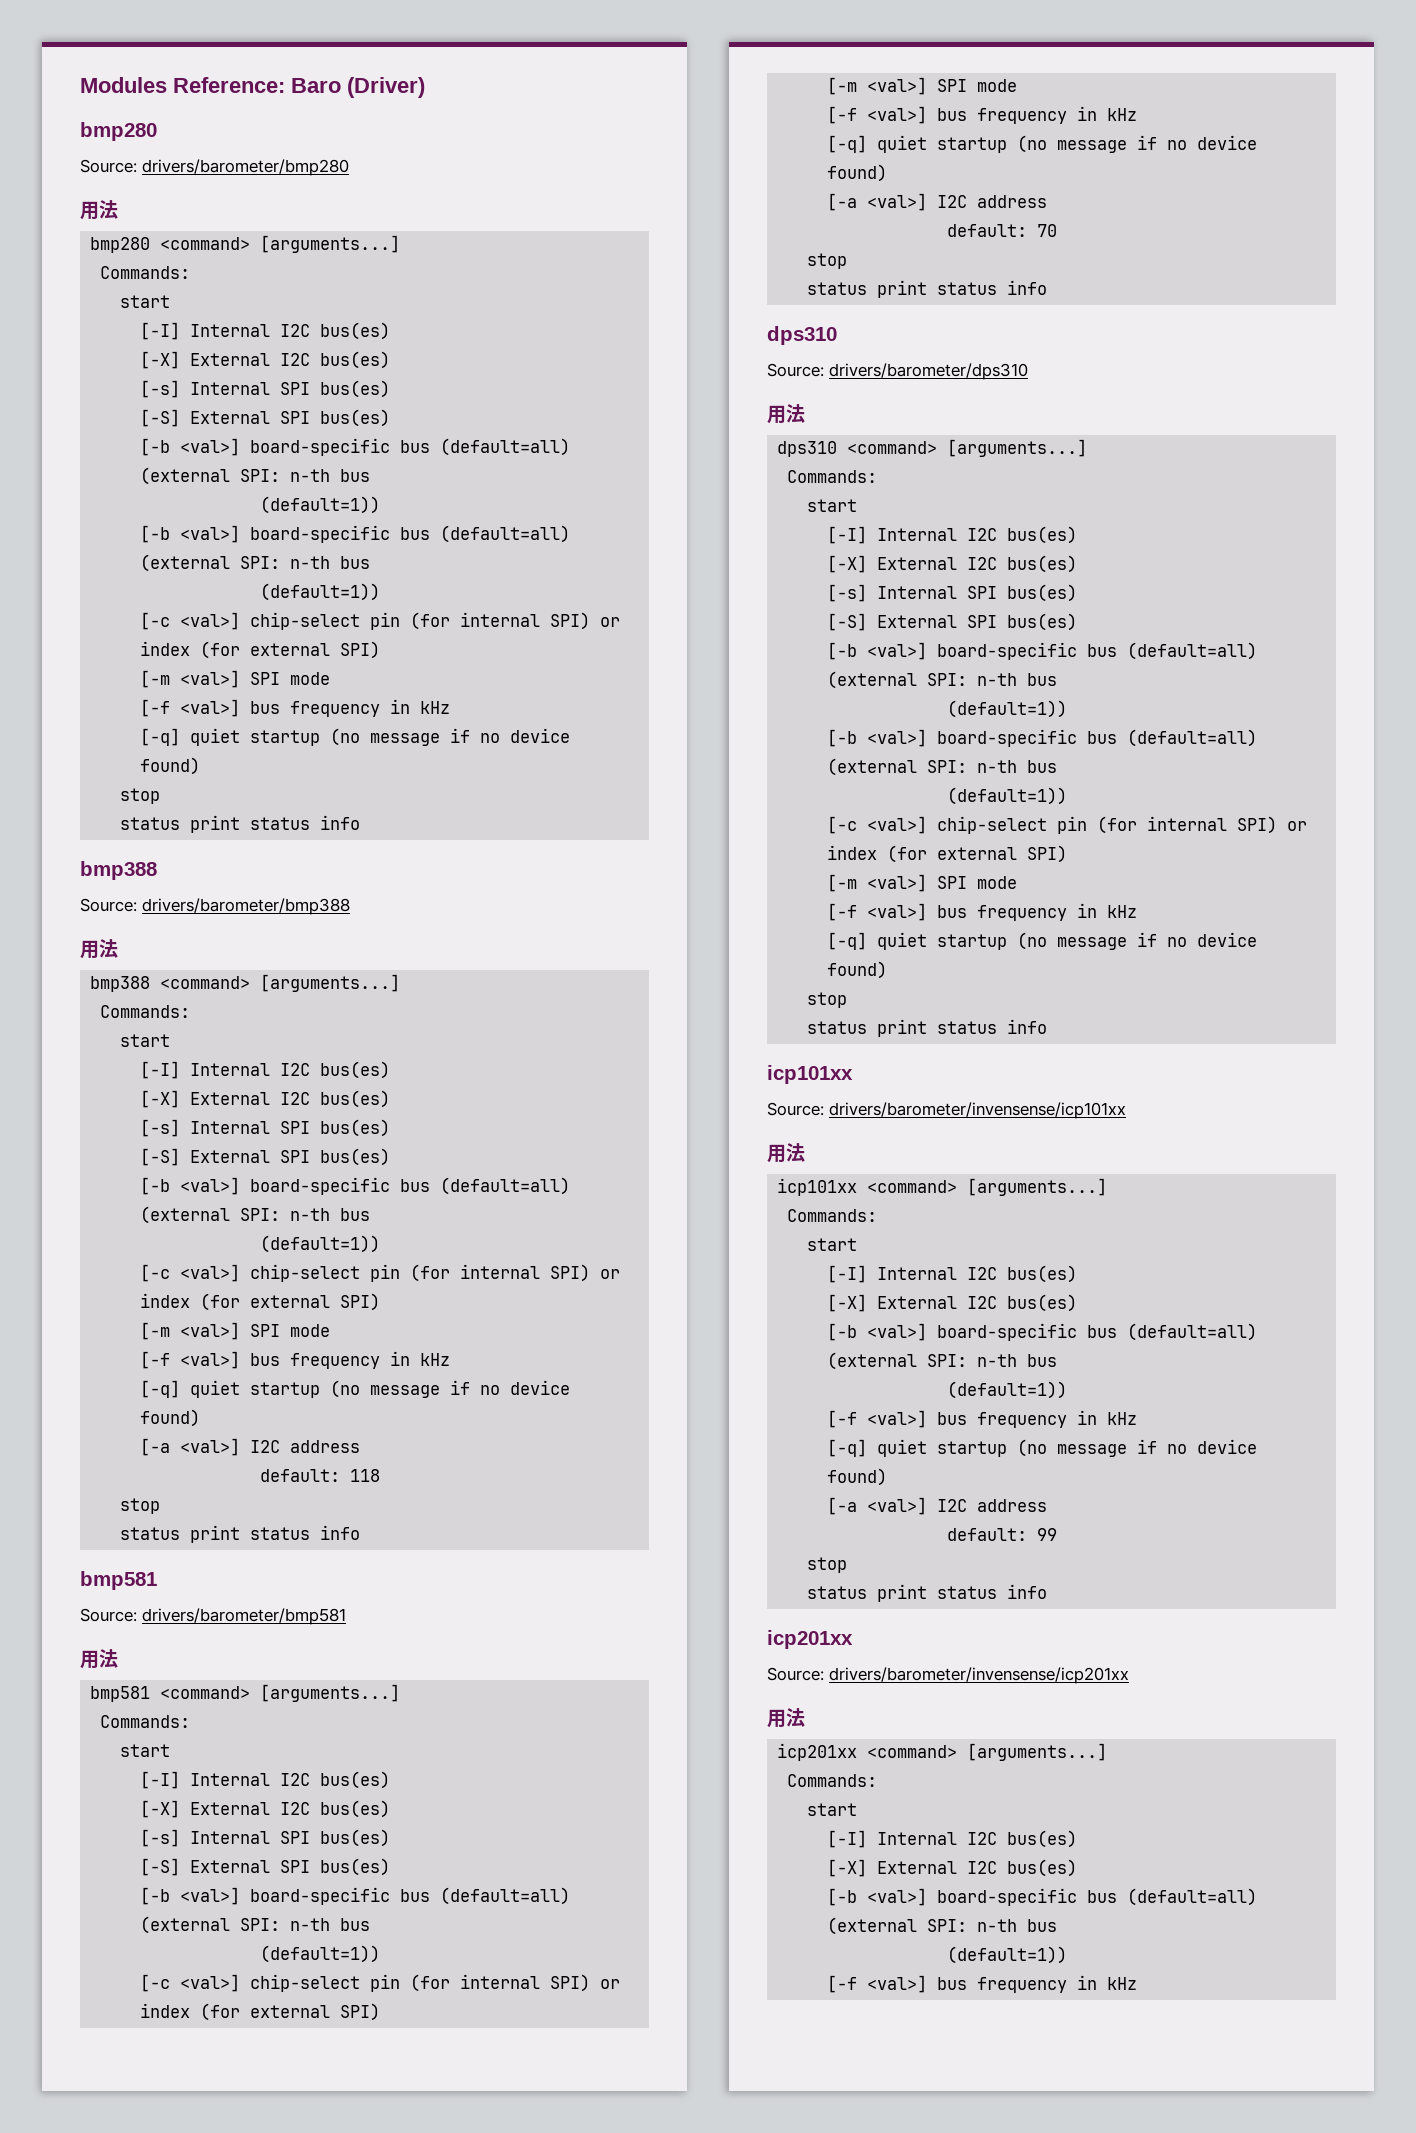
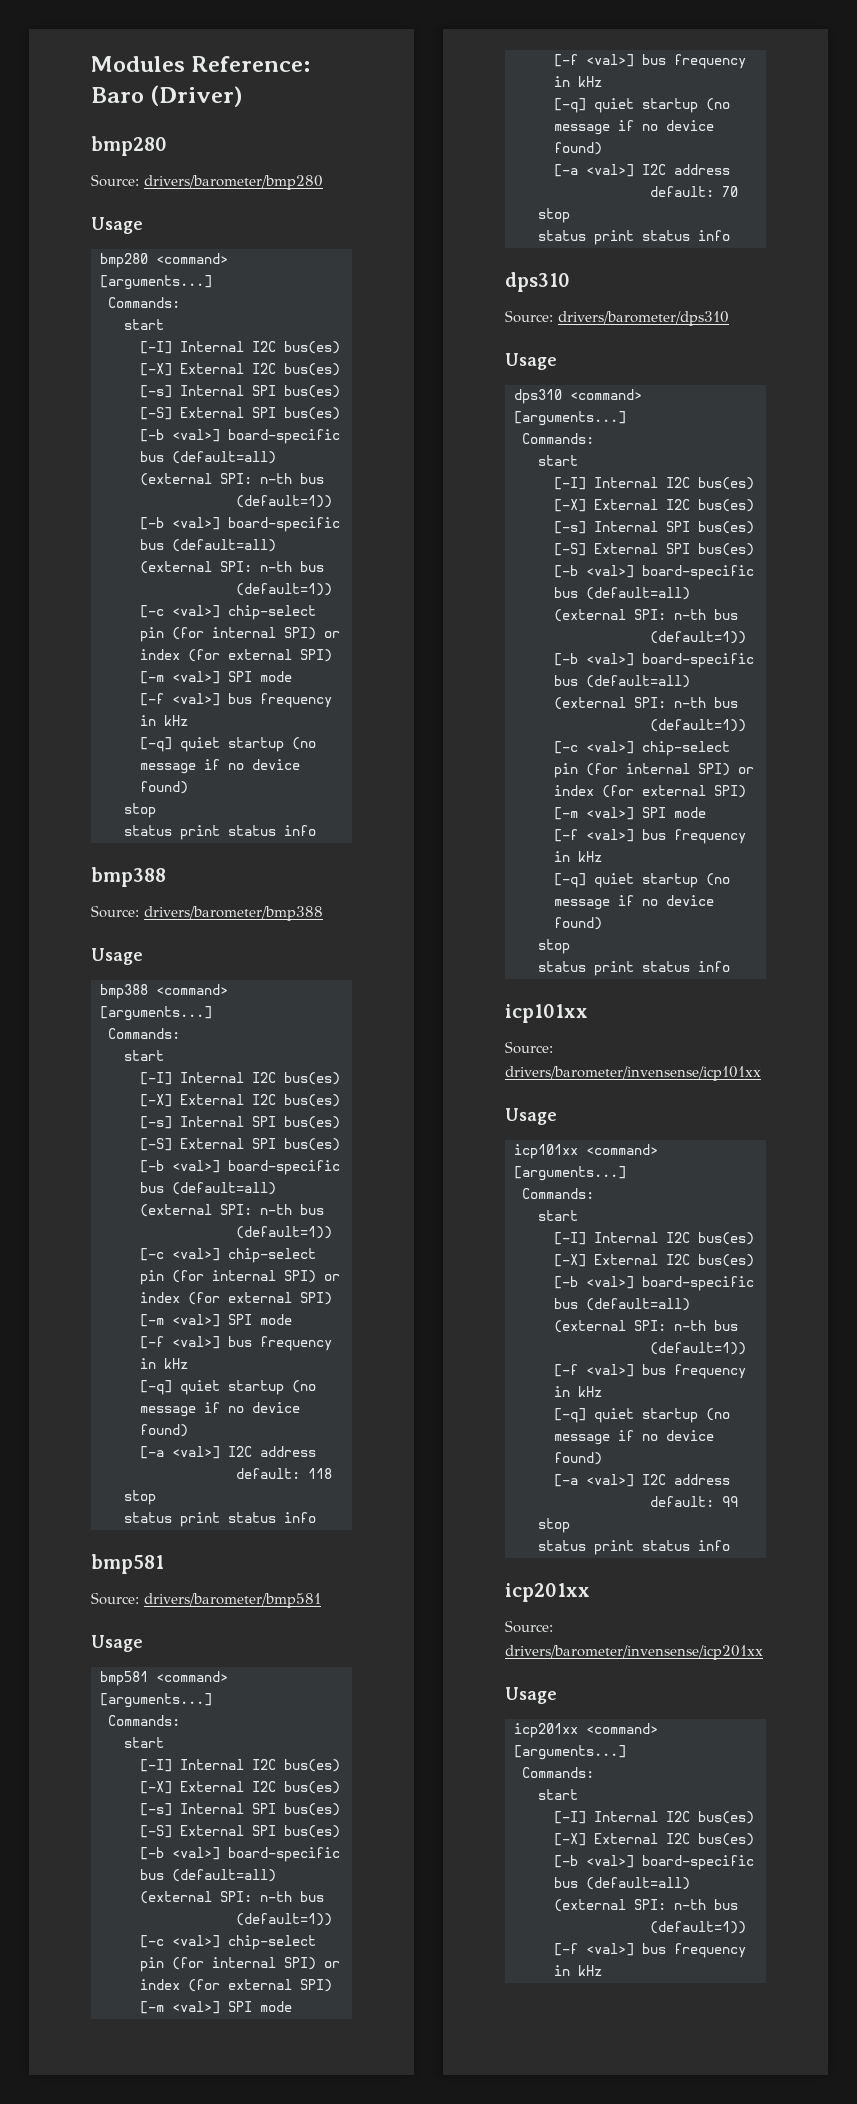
[80,200,118,220] 用法 -> [91,217,143,234] Usage
[80,939,118,959] 用法 -> [91,948,143,965] Usage
[80,1649,118,1669] 用法 -> [91,1635,143,1652] Usage
[767,404,805,424] 用法 -> [505,353,557,370] Usage
[767,1143,805,1163] 用法 -> [505,1108,557,1125] Usage
[767,1708,805,1728] 用法 -> [505,1687,557,1704] Usage

